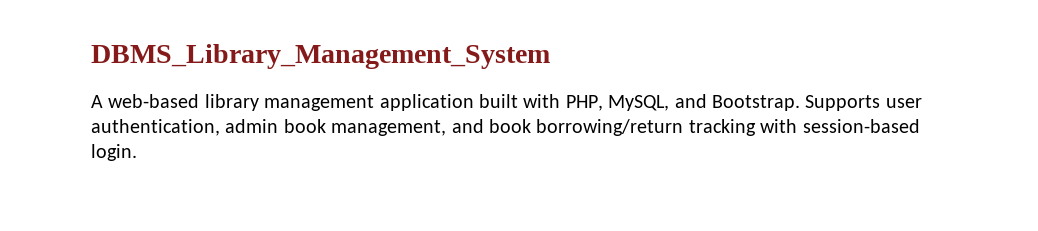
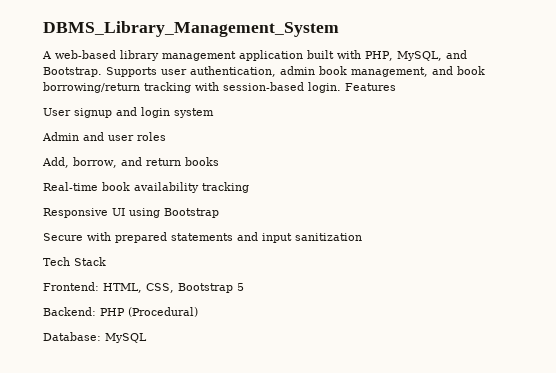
(137, 152) none -> [345,83,396,91] [43,107,214,118] [42,132,166,141] [42,157,219,168] [43,182,249,193] [43,208,219,218] [43,232,362,243] [43,257,106,266] [43,282,244,293] [43,307,198,317] [43,332,147,343] Features // User signup and login system // Admin and user roles // Add, borrow, and return books // Real-time book availability tracking // Responsive UI using Bootstrap // Secure with prepared statements and input sanitization // Tech Stack // Frontend: HTML, CSS, Bootstrap 5 // Backend: PHP (Procedural) // Database: MySQL

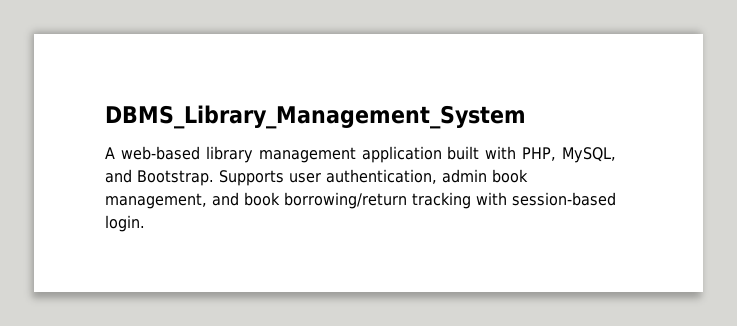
[345,83,396,91] [43,107,214,118] [42,132,166,141] [42,157,219,168] [43,182,249,193] [43,208,219,218] [43,232,362,243] [43,257,106,266] [43,282,244,293] [43,307,198,317] [43,332,147,343] Features // User signup and login system // Admin and user roles // Add, borrow, and return books // Real-time book availability tracking // Responsive UI using Bootstrap // Secure with prepared statements and input sanitization // Tech Stack // Frontend: HTML, CSS, Bootstrap 5 // Backend: PHP (Procedural) // Database: MySQL -> (145, 223) none

